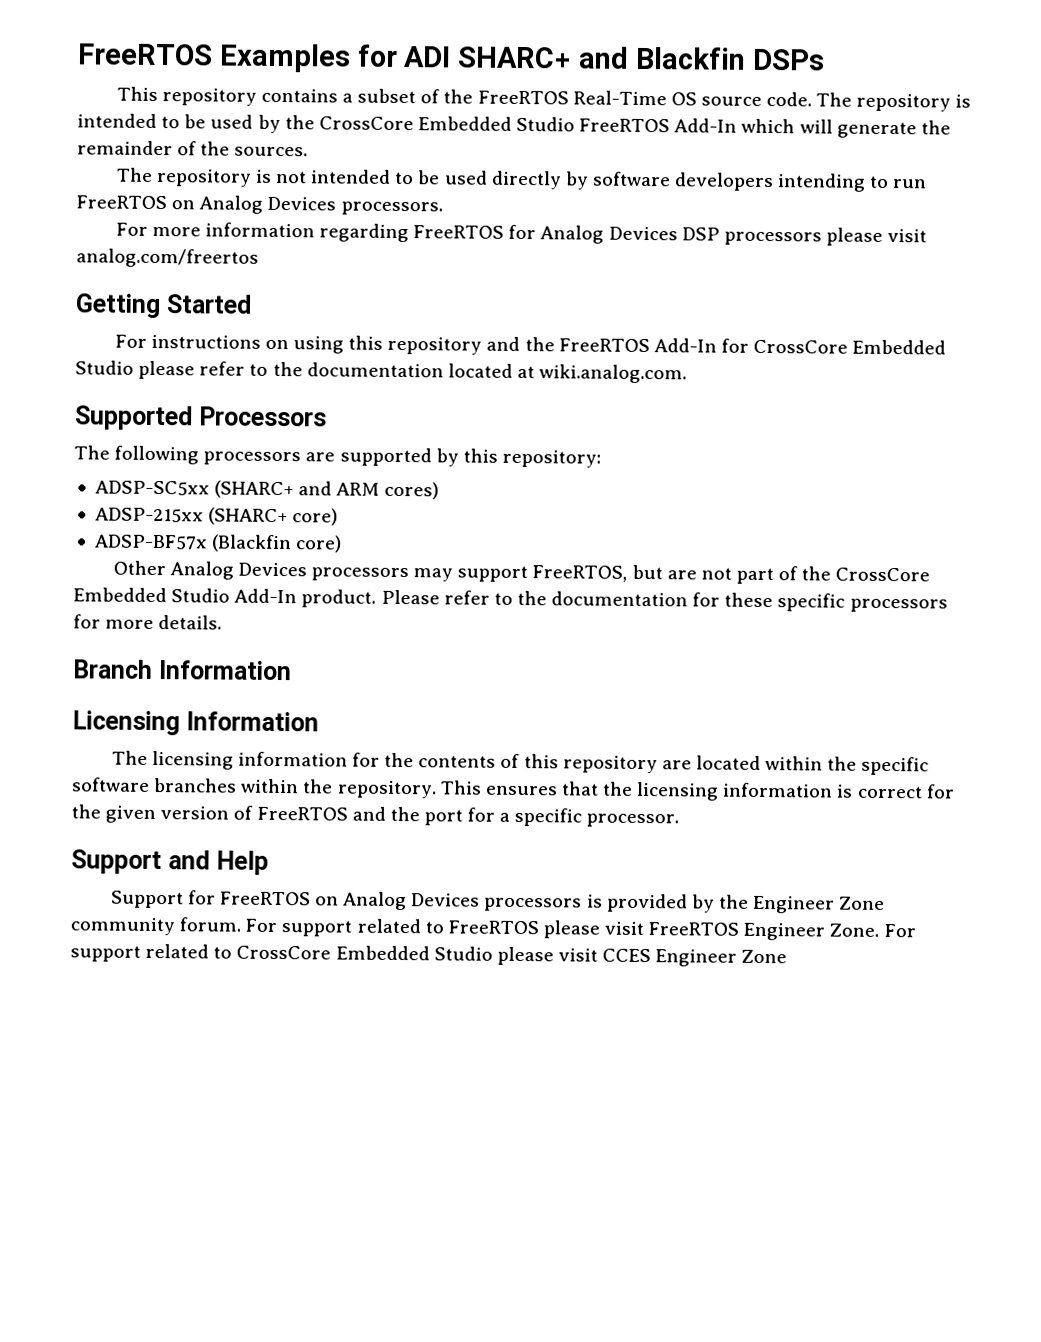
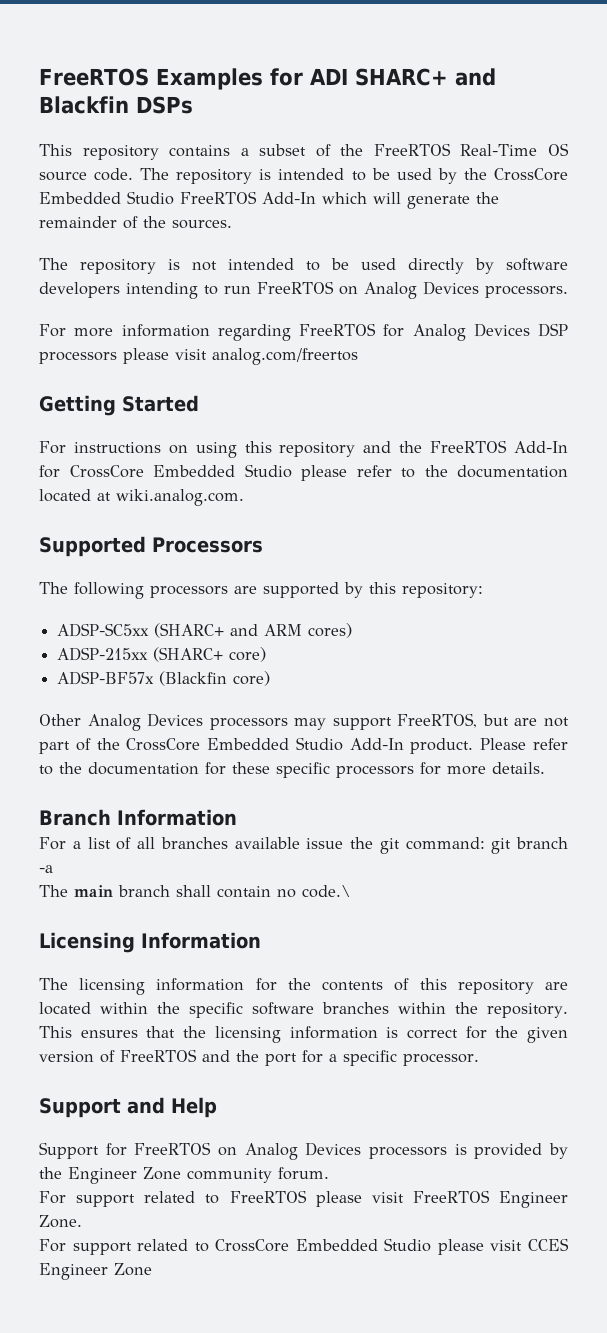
(292, 670) none -> [39,837,568,854] [39,865,53,873] [39,885,351,898] // For a list of all branches available issue the git command: git branch -a // The main branch shall contain no code.\
(242, 924) none -> (329, 1173) //
(880, 930) none -> (82, 1221) //

